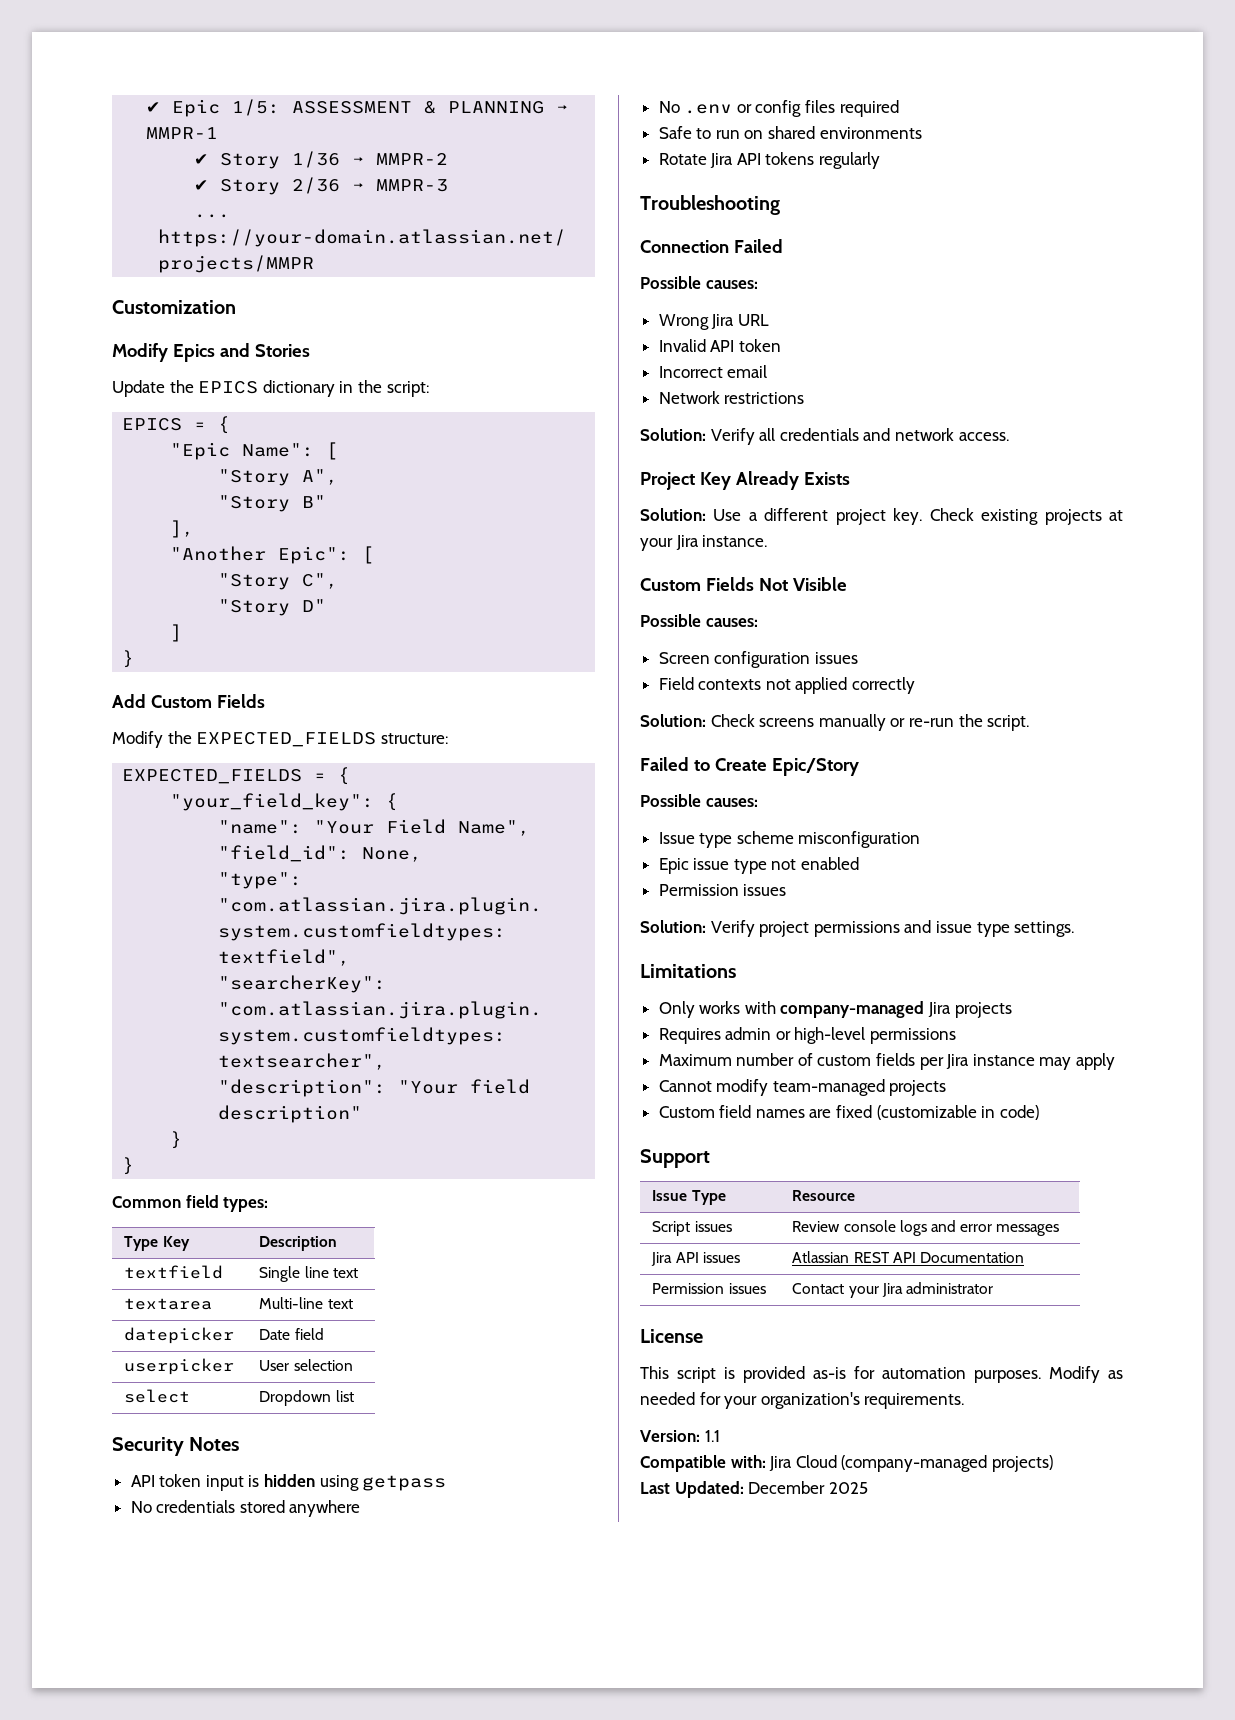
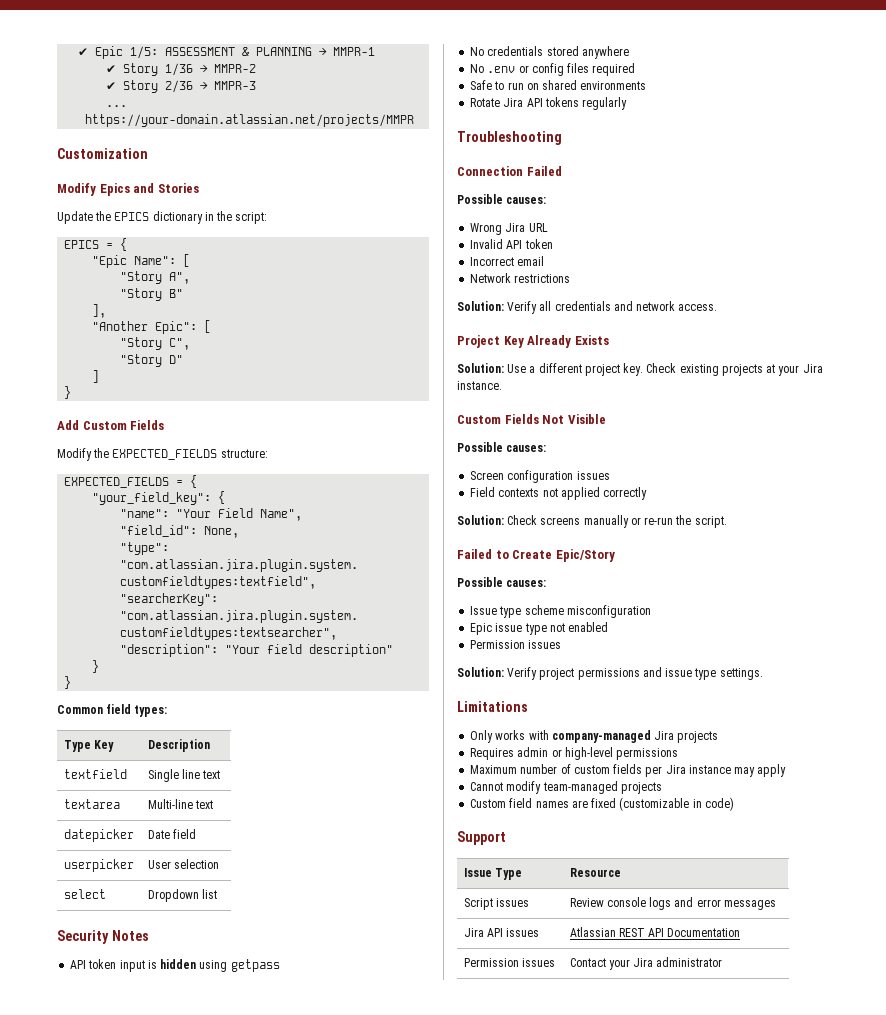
[640,1329,703,1343] [640,1366,1123,1383] [640,1392,965,1409] [640,1430,720,1442] [640,1455,1053,1472] [640,1481,868,1498] // License // This script is provided as-is for automation purposes. Modify as needed for your organization's requirements. // Version: 1.1 // Compatible with: Jira Cloud (company-managed projects) // Last Updated: December 2025 -> (723, 962) none

